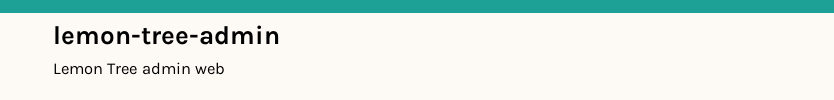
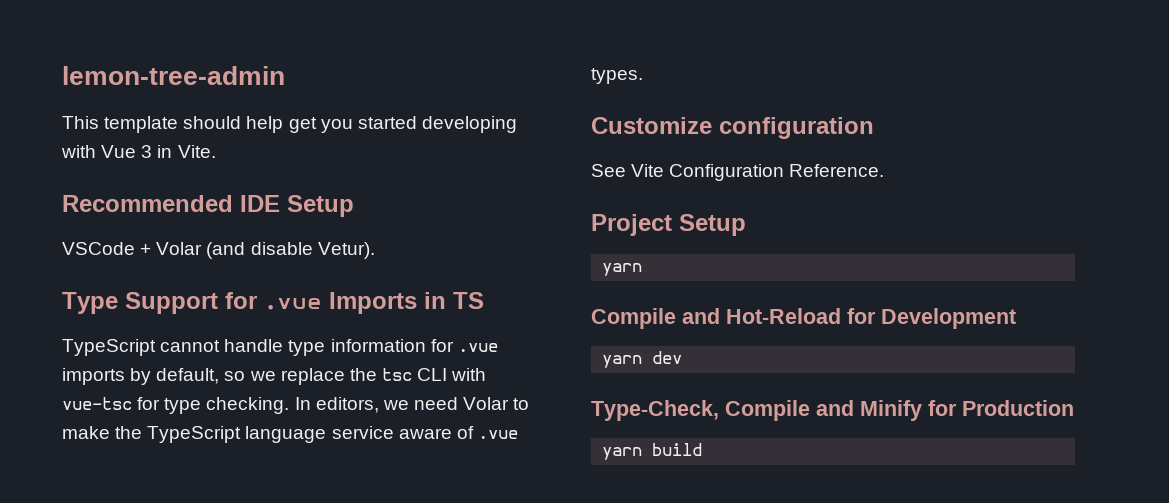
[53,62,226,75] Lemon Tree admin web -> [62,116,517,133] [61,145,216,158] [62,195,354,217] [62,242,375,259] [62,292,484,314] [62,339,498,356] [62,368,487,385] [62,397,530,414] [62,426,518,443] [591,68,643,84] [591,117,874,139] [591,164,885,181] [591,214,746,236] [602,263,643,276] [591,308,1016,329] [602,351,683,368] [591,400,1074,421] [602,443,703,460] This template should help get you started developing with Vue 3 in Vite. // Recommended IDE Setup // VSCode + Volar (and disable Vetur). // Type Support for .vue Imports in TS // TypeScript cannot handle type information for .vue imports by default, so we replace the tsc CLI with vue-tsc for type checking. In editors, we need Volar to make the TypeScript language service aware of .vue types. // Customize configuration // See Vite Configuration Reference. // Project Setup // yarn // Compile and Hot-Reload for Development // yarn dev // Type-Check, Compile and Minify for Production // yarn build

